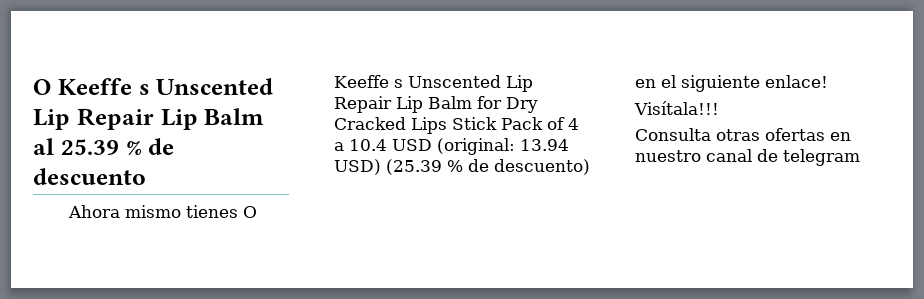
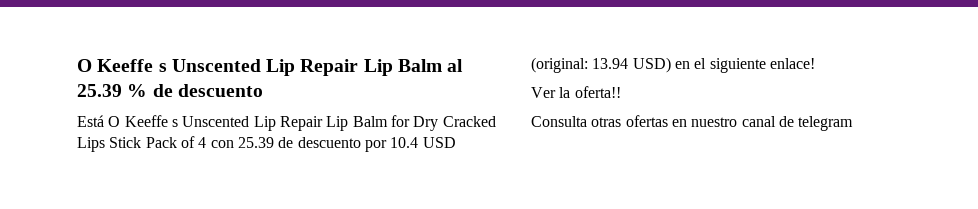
[68,205,239,218] Ahora mismo tienes -> [77,115,104,127] Está
[334,142,344,151] a -> [210,137,387,152] con 25.39 de descuento por
[386,159,590,175] (25.39 % de descuento) -> (671, 65) none
[634,101,719,115] Visítala!!! -> [531,86,621,98] Ver la oferta!!

